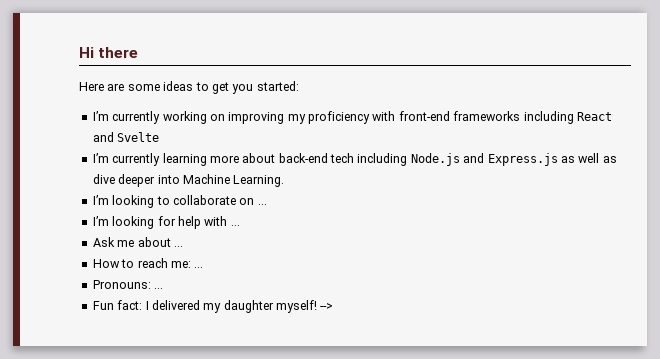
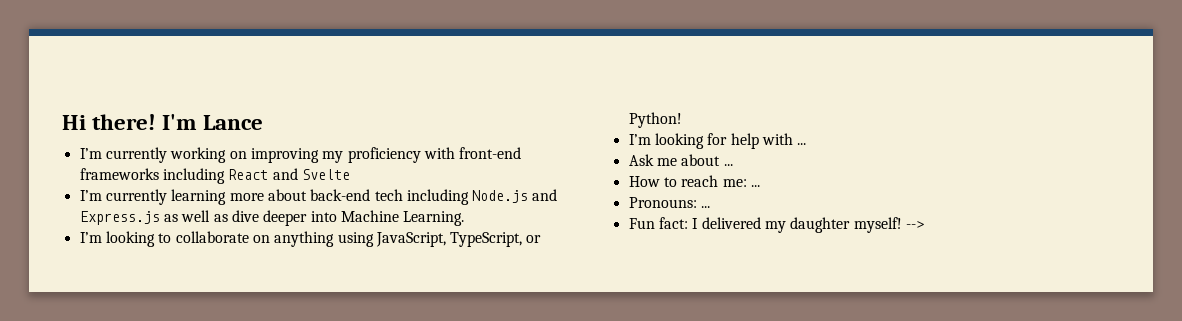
[98,47,139,58] [79,81,299,94] there // Here are some ideas to get you started: -> [92,114,264,130] there! I'm Lance
[257,204,267,205] ... -> [274,231,542,247] [628,112,682,128] anything using JavaScript, TypeScript, or Python!

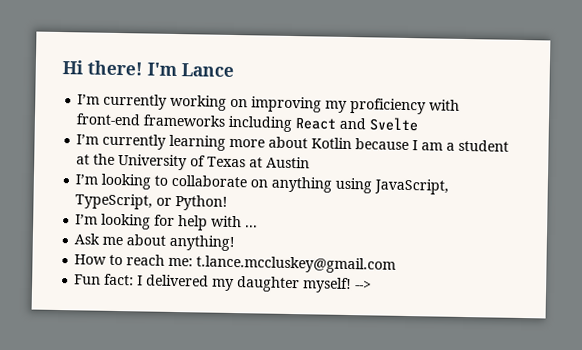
[310,189,558,205] [79,210,465,226] back-end tech including Node.js and Express.js as well as dive deeper into Machine Learning. -> [311,137,510,152] [76,153,311,171] Kotlin because I am a student at the University of Texas at Austin
[723,164,733,166] ... -> [169,234,236,252] anything!
[750,185,760,187] [628,197,710,208] ... // Pronouns: ... -> [196,255,397,274] t.lance.mccluskey@gmail.com

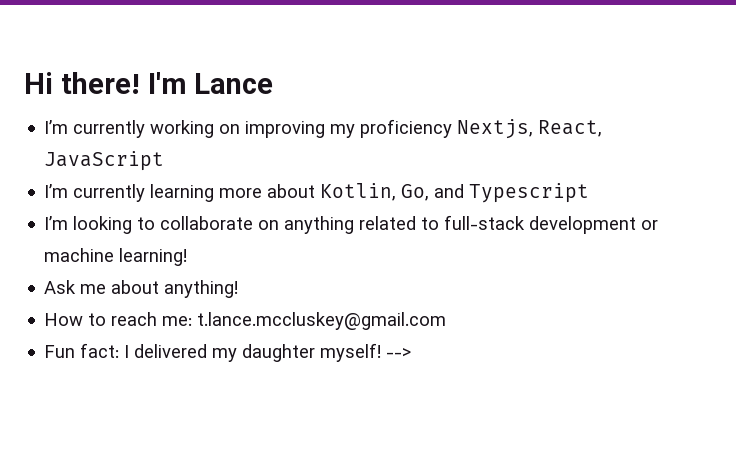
[429,99,461,111] [76,113,420,133] with front-end frameworks including React and Svelte -> [457,119,603,139] [44,151,165,171] Nextjs, React, JavaScript
[311,137,510,152] [76,153,311,171] Kotlin because I am a student at the University of Texas at Austin -> [320,183,590,203] Kotlin, Go, and Typescript
[335,177,450,195] [75,193,229,211] [75,213,259,231] using JavaScript, TypeScript, or Python! // I’m looking for help with ... -> [359,215,659,234] [44,248,188,266] related to full-stack development or machine learning!

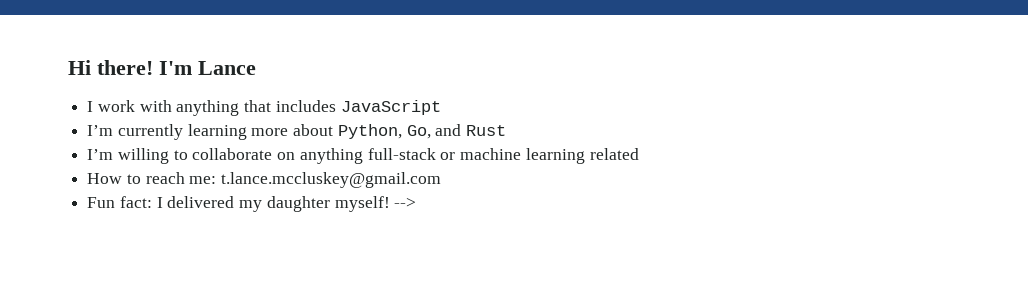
[44,119,603,139] I’m currently working on improving my proficiency Nextjs, React, -> [87,100,336,116] I work with anything that includes
[320,183,397,201] Kotlin, -> [337,124,402,139] Python,
[469,183,590,203] [44,216,133,234] Typescript // I’m looking -> [466,125,507,136] [87,148,169,164] Rust // I’m willing
[359,215,659,234] [44,248,188,266] [44,280,239,298] related to full-stack development or machine learning! // Ask me about anything! -> [367,148,639,164] full-stack or machine learning related

